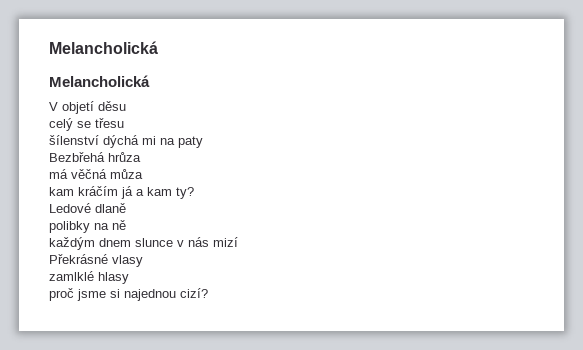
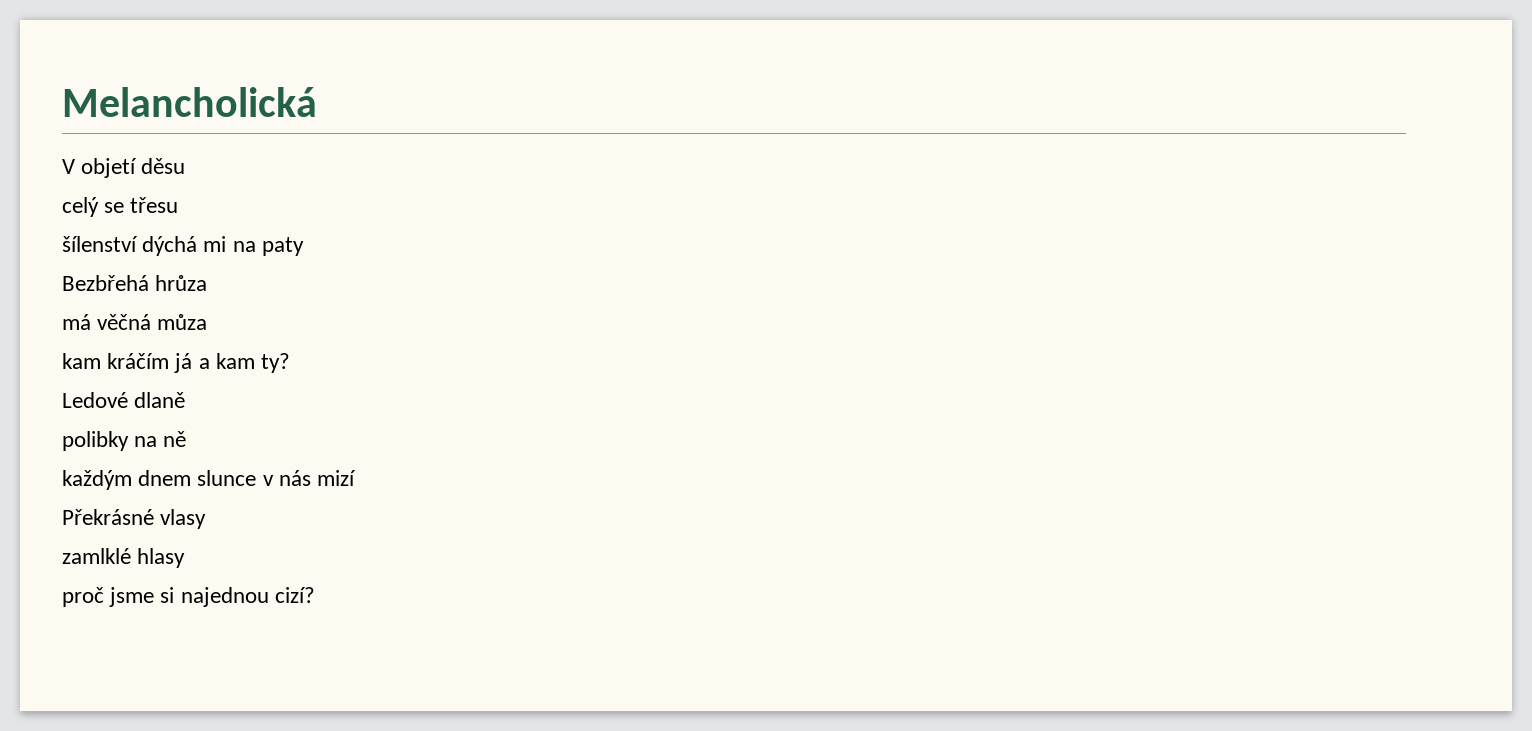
[49,41,158,54] [49,75,150,87] Melancholická // Melancholická -> [62,87,317,117] Melancholická

